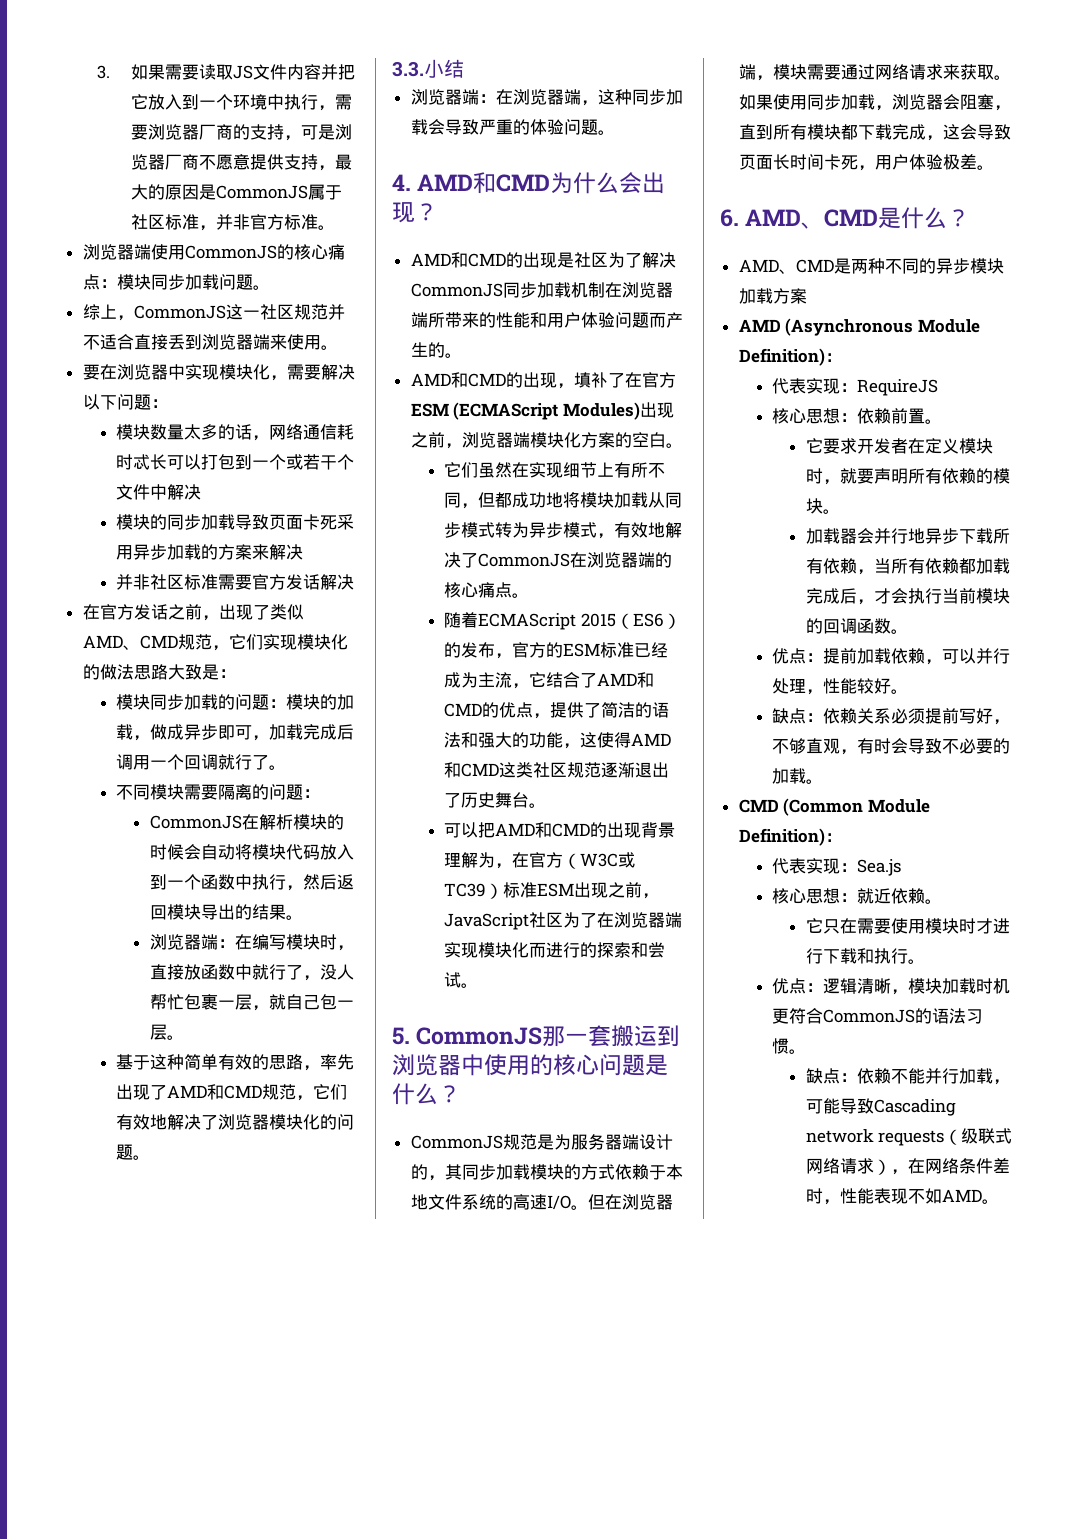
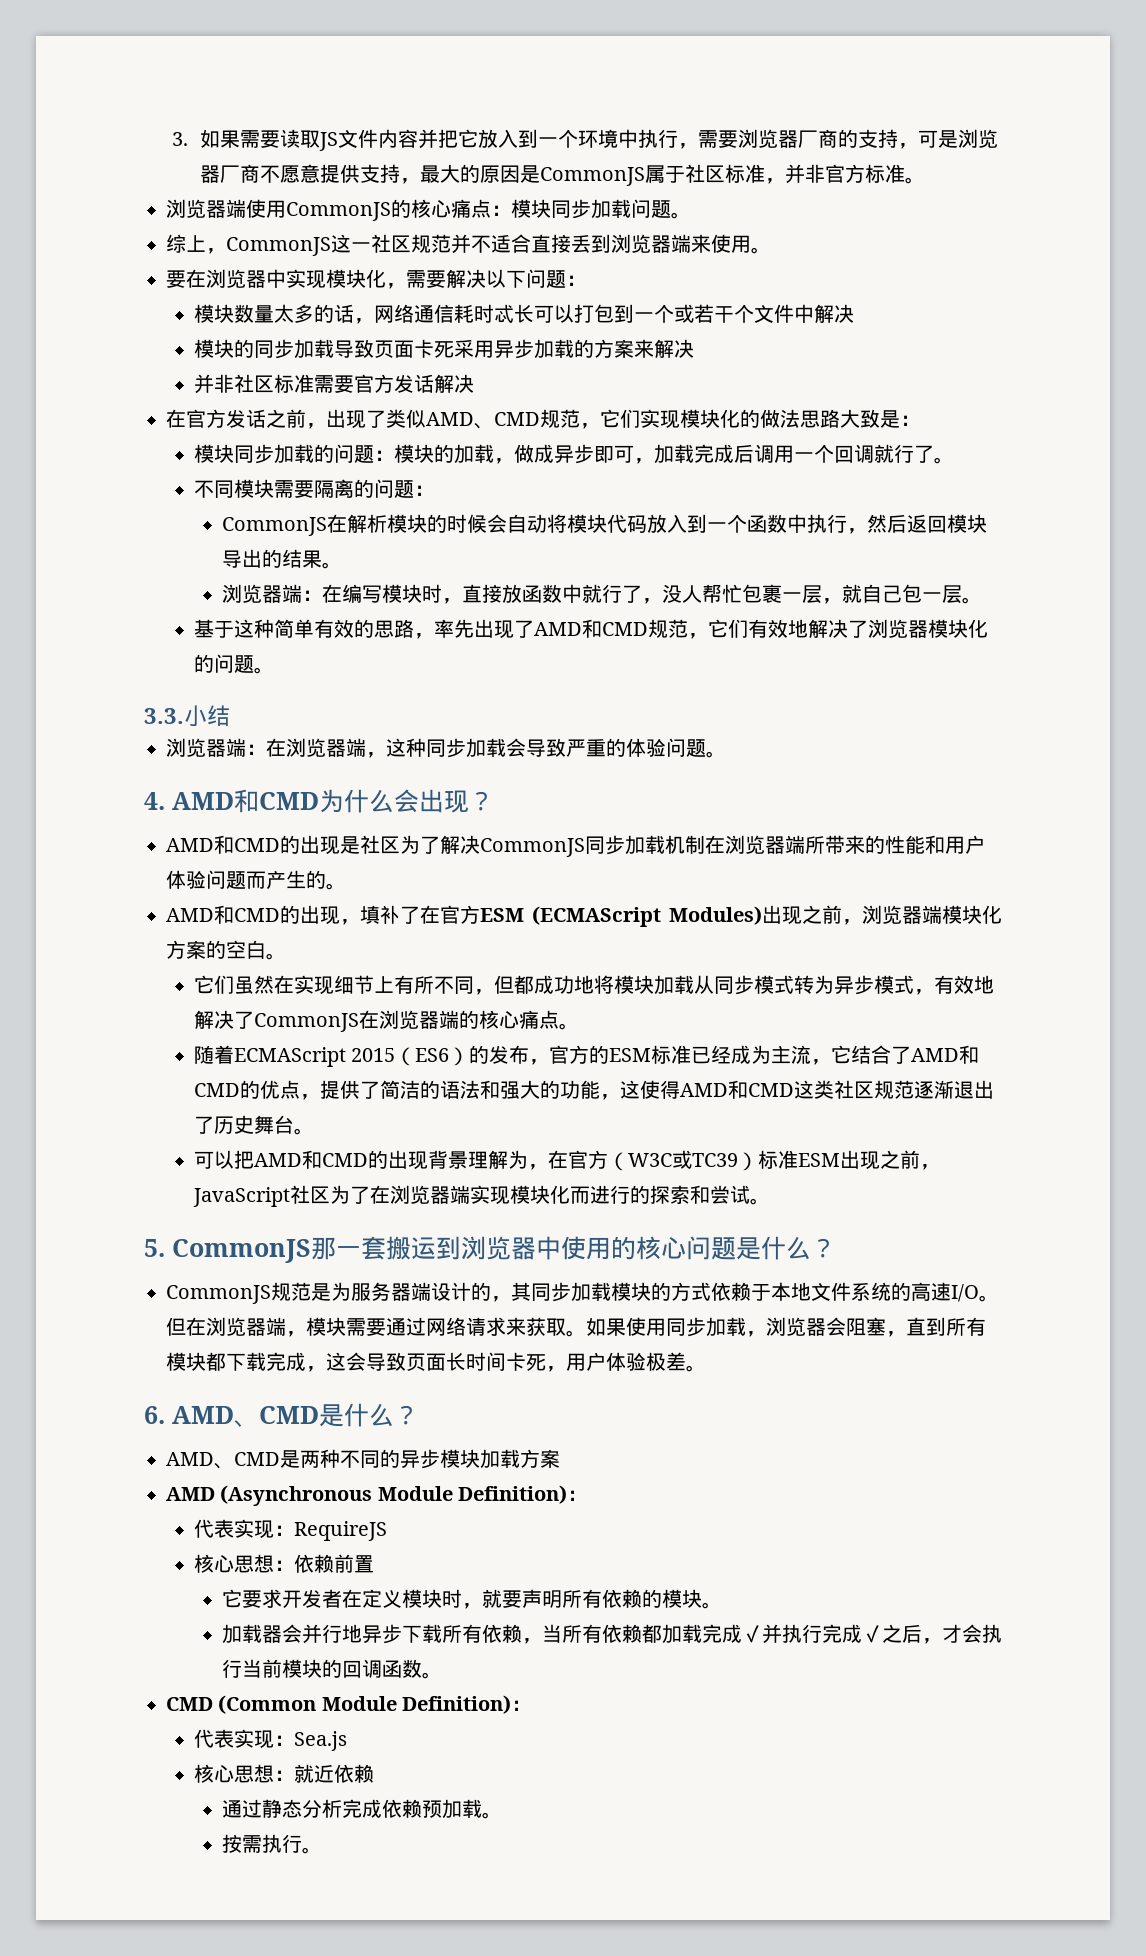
[925,419,943,424] 。 -> (374, 1564) none
(840, 596) none -> [741,1624,902,1644] ✓并执行完成✓之
[772,648,1011,665] [772,678,909,695] [772,708,1011,725] [772,738,1011,755] [772,768,824,784] // 优点：提前加载依赖，可以并行处理，性能较好。 // 缺点：依赖关系必须提前写好，不够直观，有时会导致不必要的加载。 -> (442, 1675) none
[925,899,943,904] [805,918,1010,934] [805,948,925,964] [772,978,1011,995] [772,1008,984,1024] [772,1038,807,1054] [805,1068,1010,1085] [805,1098,956,1116] [805,1128,1013,1146] [805,1158,1010,1175] [805,1188,982,1205] 。 // 它只在需要使用模块时才进行下载和执行。 // 优点：逻辑清晰，模块加载时机更符合CommonJS的语法习惯。 // 缺点：依赖不能并行加载，可能导致Cascading network requests（级联式网络请求），在网络条件差时，性能表现不如AMD -> [221,1799,502,1819] [221,1834,302,1853] // 通过静态分析完成依赖预加载。 // 按需执行

